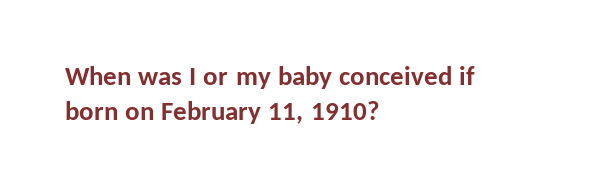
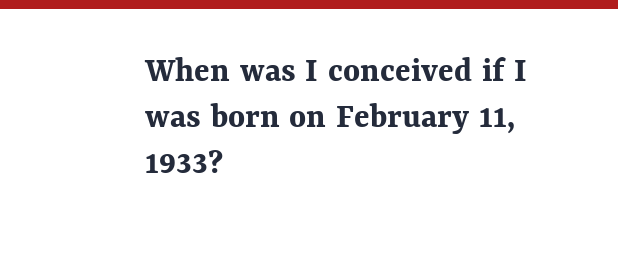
[203,66,476,89] or my baby conceived if -> [328,57,527,81] [145,111,201,127] conceived if I was
[310,101,380,120] 1910? -> [145,150,223,173] 1933?

